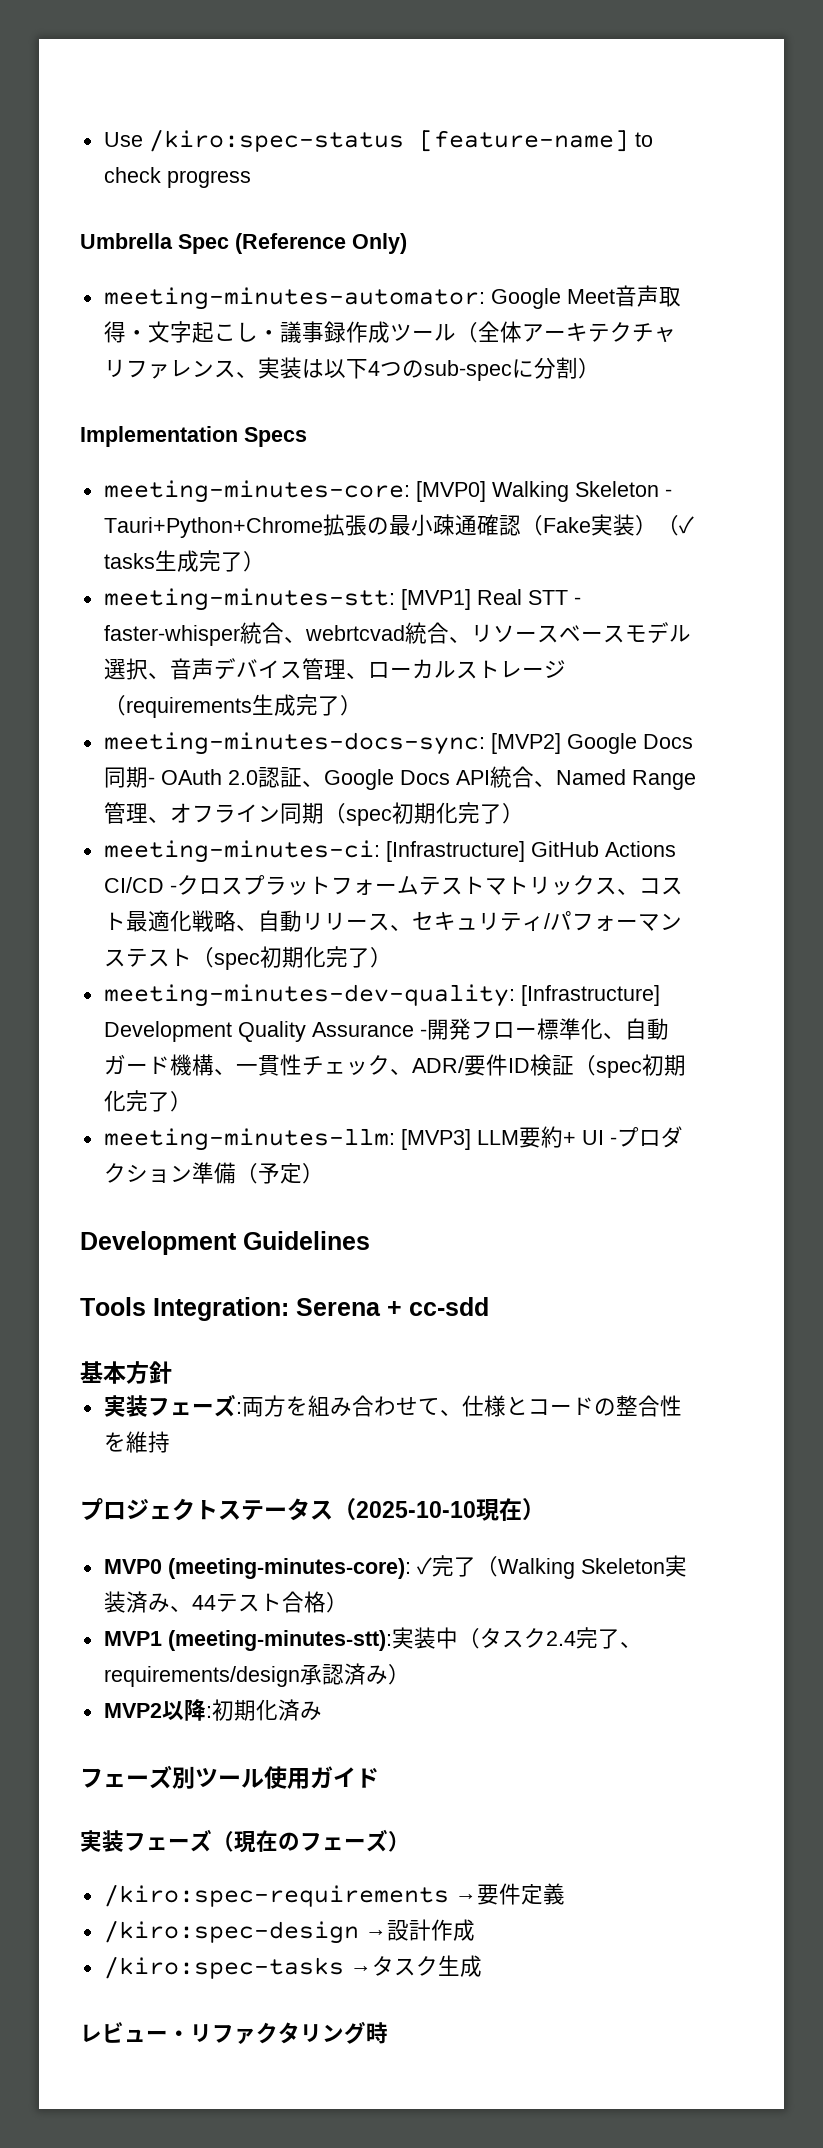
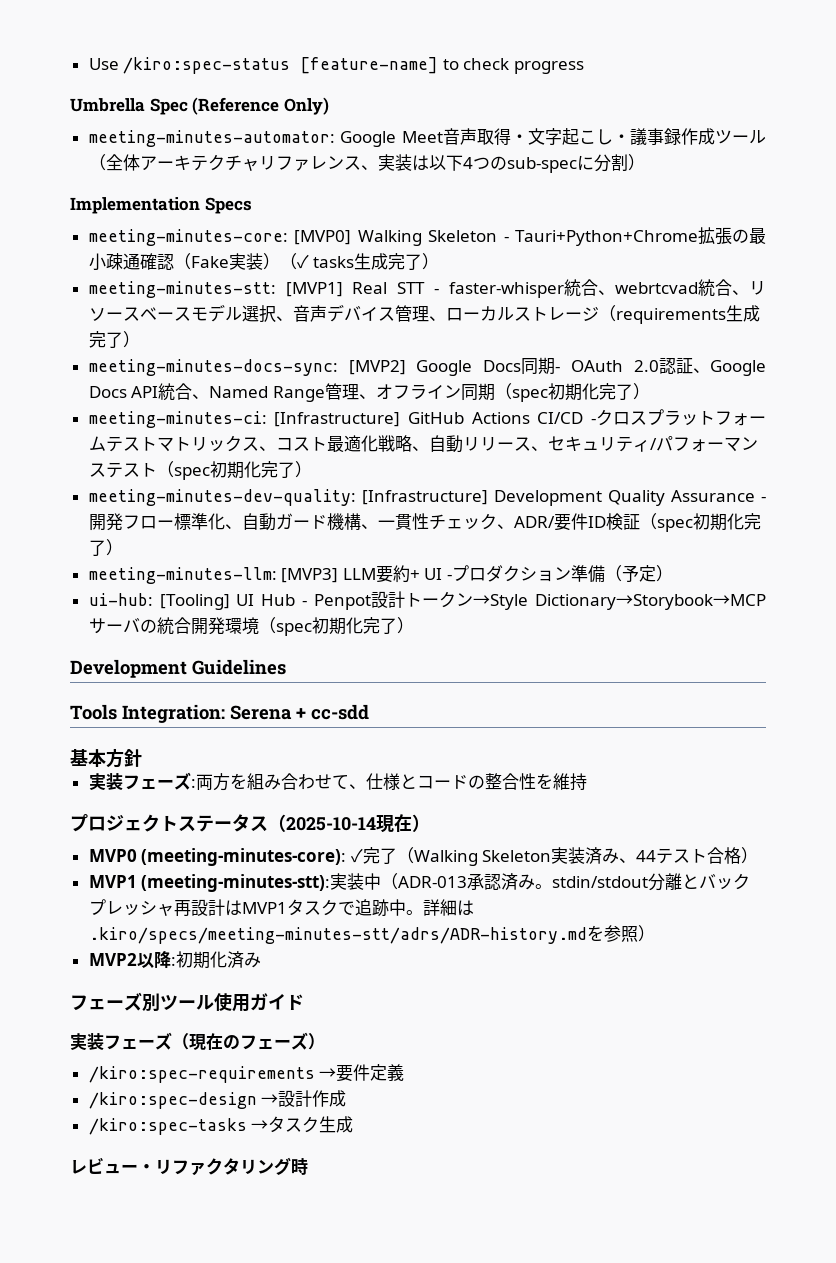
(324, 1173) none -> [88,591,766,610] [88,617,414,636] // ui-hub: [Tooling] UI Hub - Penpot設計トークン→Style Dictionary→Storybook→MCPサーバの統合開発環境（spec初期化完了）
[356,1501,476,1518] 2025-10-10 -> [286,817,376,831] 2025-10-14
[479,1627,642,1649] [103,1663,388,1687] タスク2.4完了、requirements/design承認済み -> [398,873,751,891] [88,899,474,917] [88,925,638,944] ADR-013承認済み。stdin/stdout分離とバックプレッシャ再設計はMVP1タスクで追跡中。詳細は.kiro/specs/meeting-minutes-stt/adrs/ADR-history.mdを参照

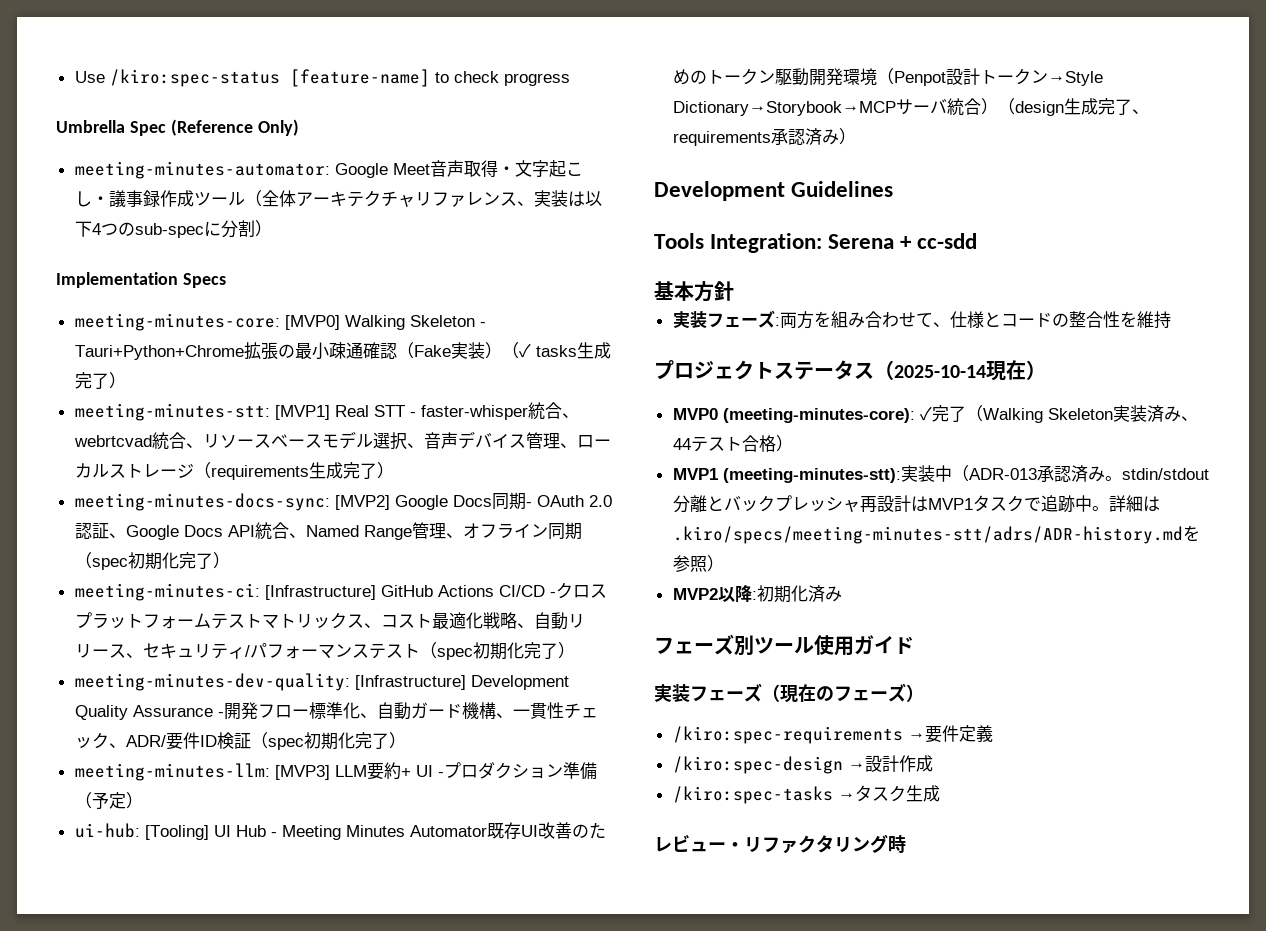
(308, 603) none -> [281,822,606,840] [672,68,894,86] Meeting Minutes Automator既存UI改善のためのトークン駆動開発環境（
[139,617,397,636] の統合開発環境（spec初期化完了 -> [946,98,1149,116] [672,128,839,146] 統合）（design生成完了、requirements承認済み

